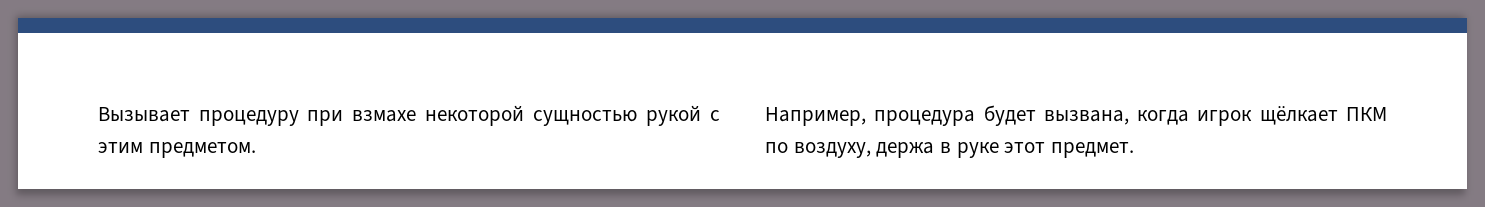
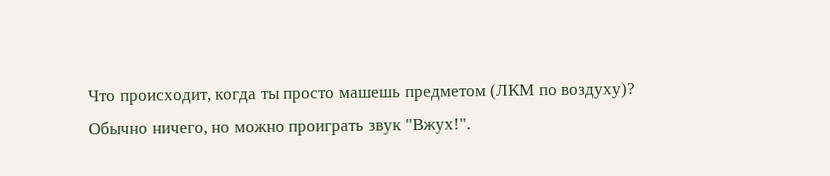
[98,105,720,126] [98,142,256,158] [765,105,1387,126] [765,142,1135,158] Вызывает процедуру при взмахе некоторой сущностью рукой с этим предметом. // Например, процедура будет вызвана, когда игрок щёлкает ПКМ по воздуху, держа в руке этот предмет. -> [88,81,637,106] [88,118,471,137] Что происходит, когда ты просто машешь предметом (ЛКМ по воздуху)? // Обычно ничего, но можно проиграть звук "Вжух!".

